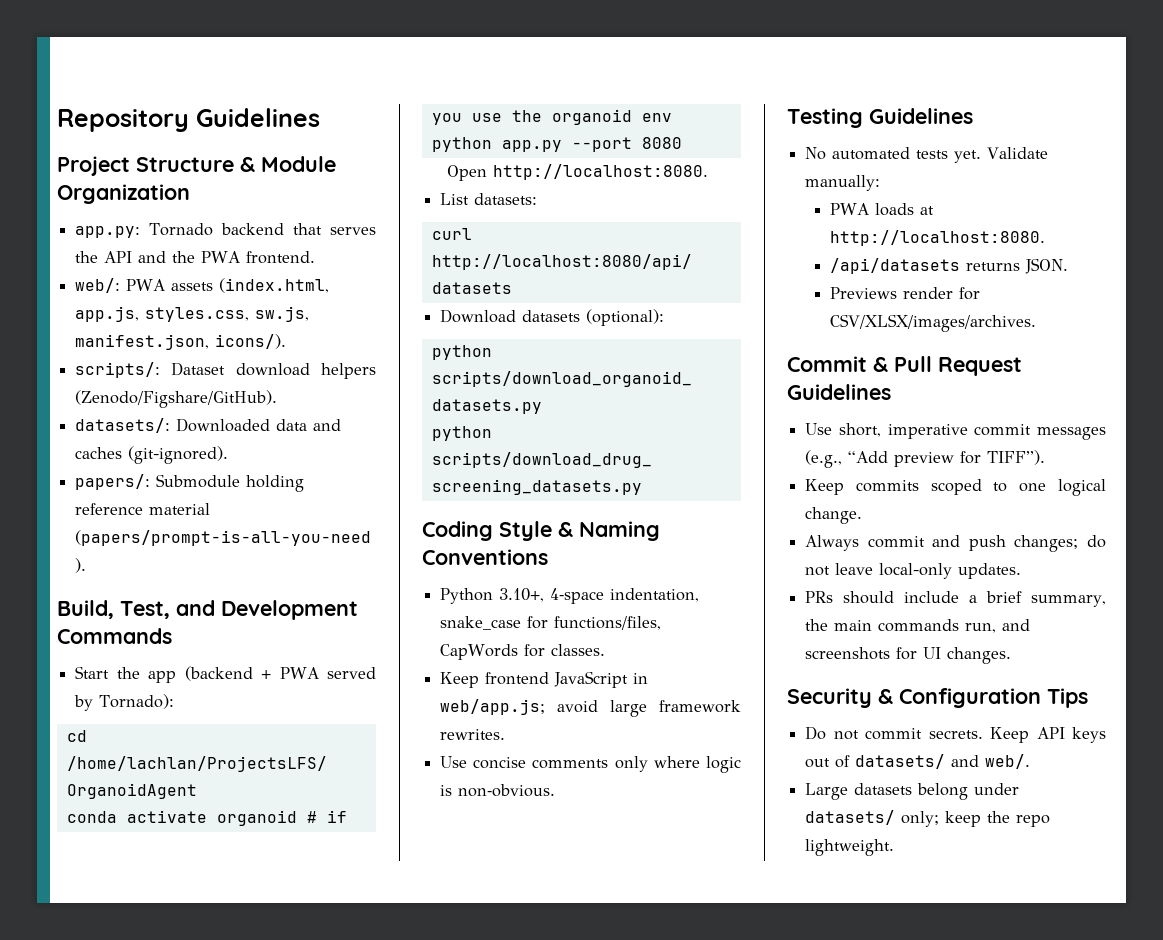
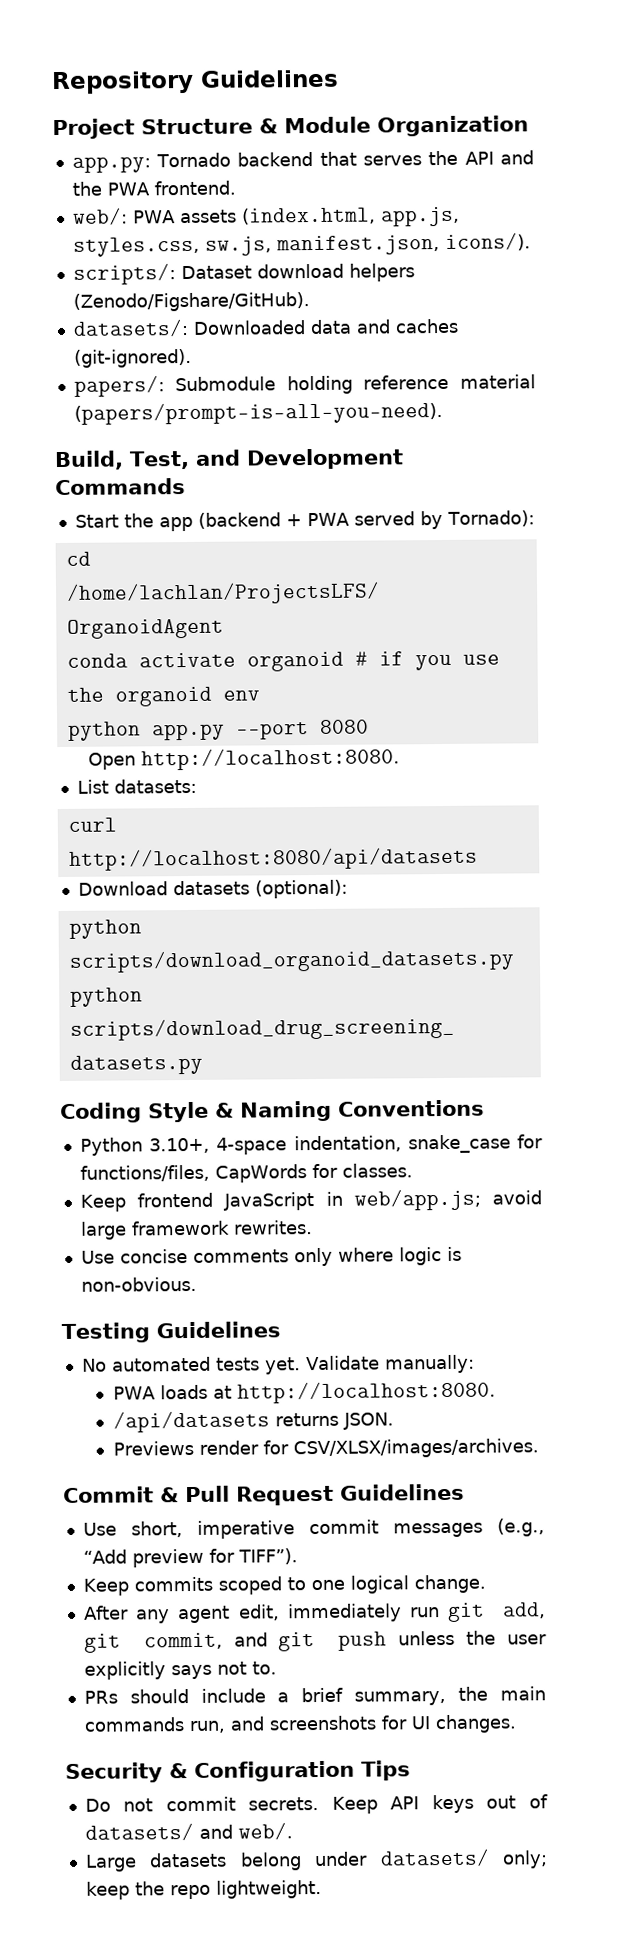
[805,535,1106,552] [805,563,1022,579] Always commit and push changes; do not leave local-only updates. -> [83,1602,546,1624] [83,1630,547,1653] [83,1661,277,1680] After any agent edit, immediately run git add, git commit, and git push unless the user explicitly says not to.

